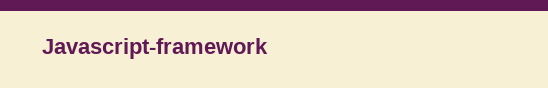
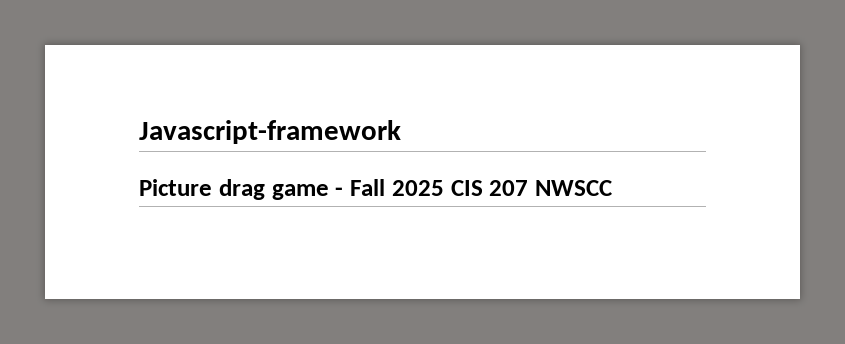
(268, 48) none -> [139,179,612,200] // Picture drag game - Fall 2025 CIS 207 NWSCC

